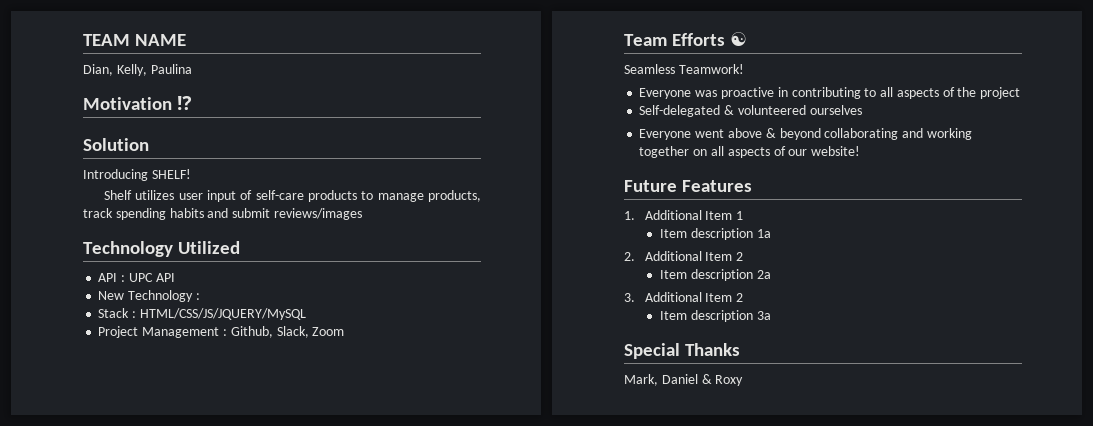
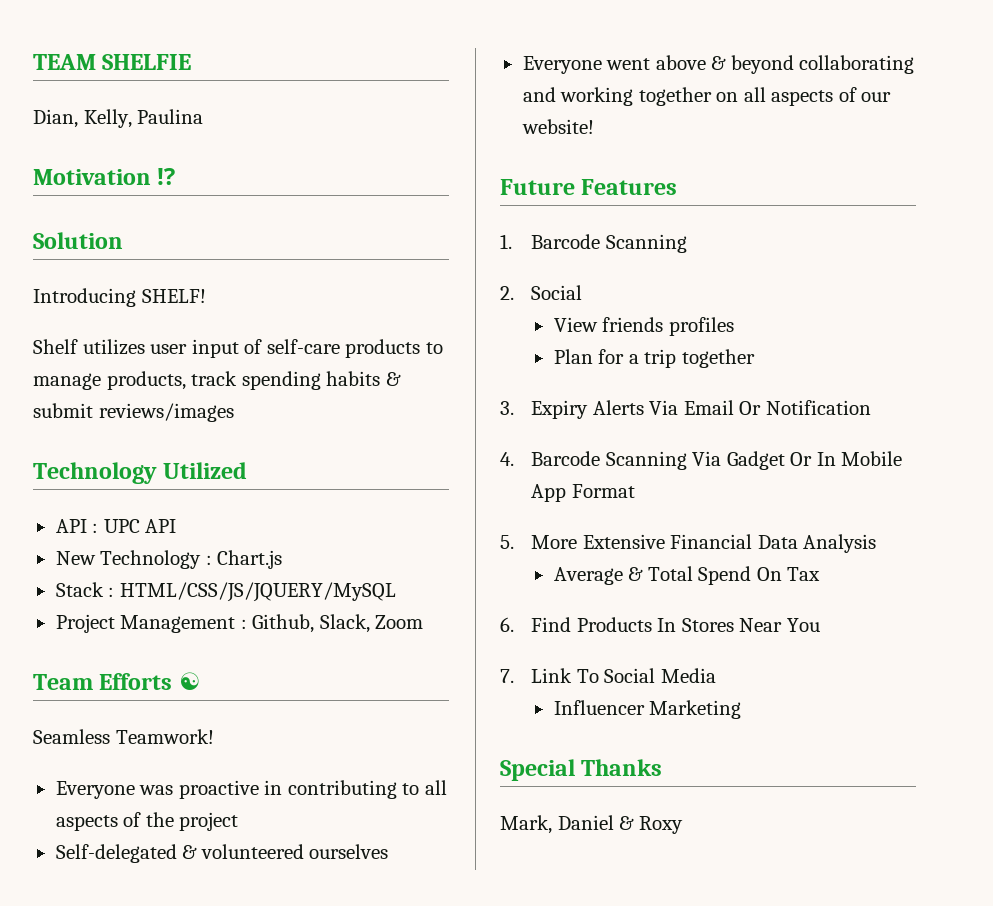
[135,34,187,46] NAME -> [102,54,192,70] SHELFIE
[207,208,229,218] and -> [385,372,401,386] &
(200, 296) none -> [217,550,283,569] Chart.js
[644,210,744,220] [660,228,771,240] [624,251,744,261] [660,269,771,281] [624,292,744,302] [660,310,771,322] Additional Item 1 // Item description 1a // 2. Additional Item 2 // Item description 2a // 3. Additional Item 2 // Item description 3a -> [531,234,687,253] [500,285,583,300] [553,317,734,336] [553,349,755,368] [500,400,871,419] [500,451,903,470] [531,484,635,502] [500,534,877,553] [553,566,821,585] [500,617,820,632] [500,668,716,683] [553,700,742,719] Barcode Scanning // 2. Social // View friends profiles // Plan for a trip together // 3. Expiry Alerts Via Email Or Notification // 4. Barcode Scanning Via Gadget Or In Mobile App Format // 5. More Extensive Financial Data Analysis // Average & Total Spend On Tax // 6. Find Products In Stores Near You // 7. Link To Social Media // Influencer Marketing

